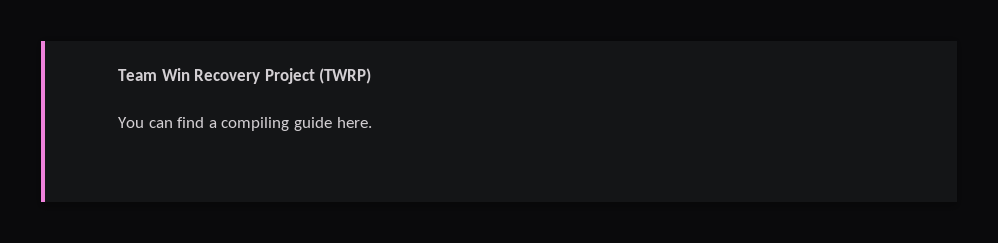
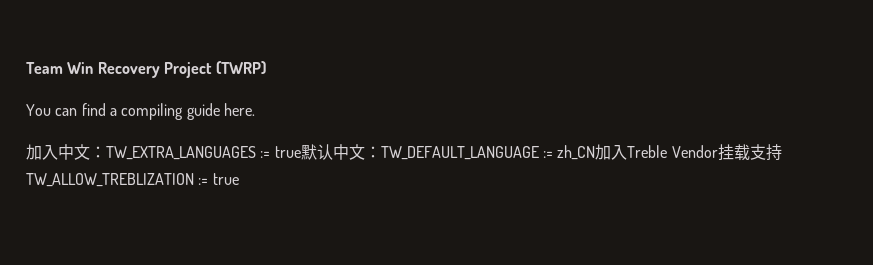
(372, 122) none -> [26,144,782,161] [26,173,239,187] // 加入中文：TW_EXTRA_LANGUAGES := true默认中文：TW_DEFAULT_LANGUAGE := zh_CN加入Treble Vendor挂载支持TW_ALLOW_TREBLIZATION := true

